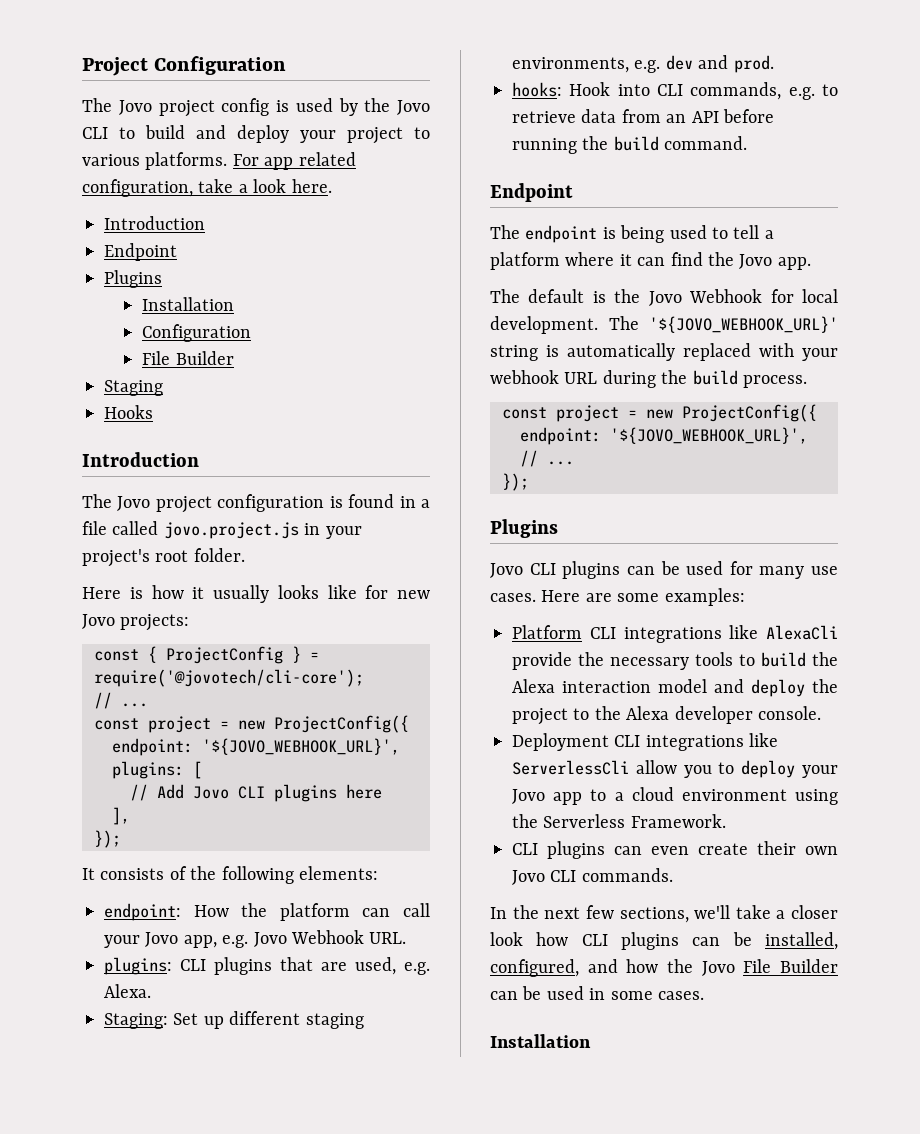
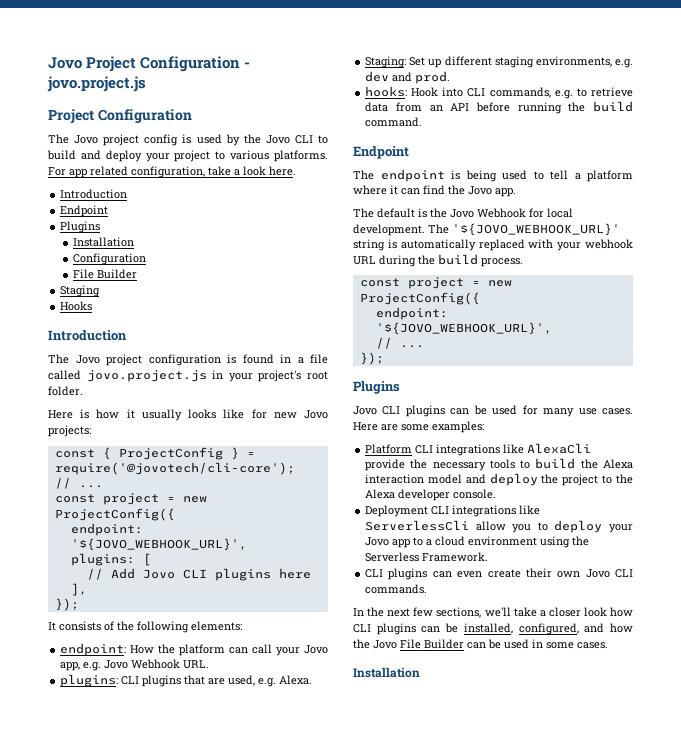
(82, 66) none -> [48,56,251,72] [47,76,146,92] Jovo Project Configuration - jovo.project.js //

